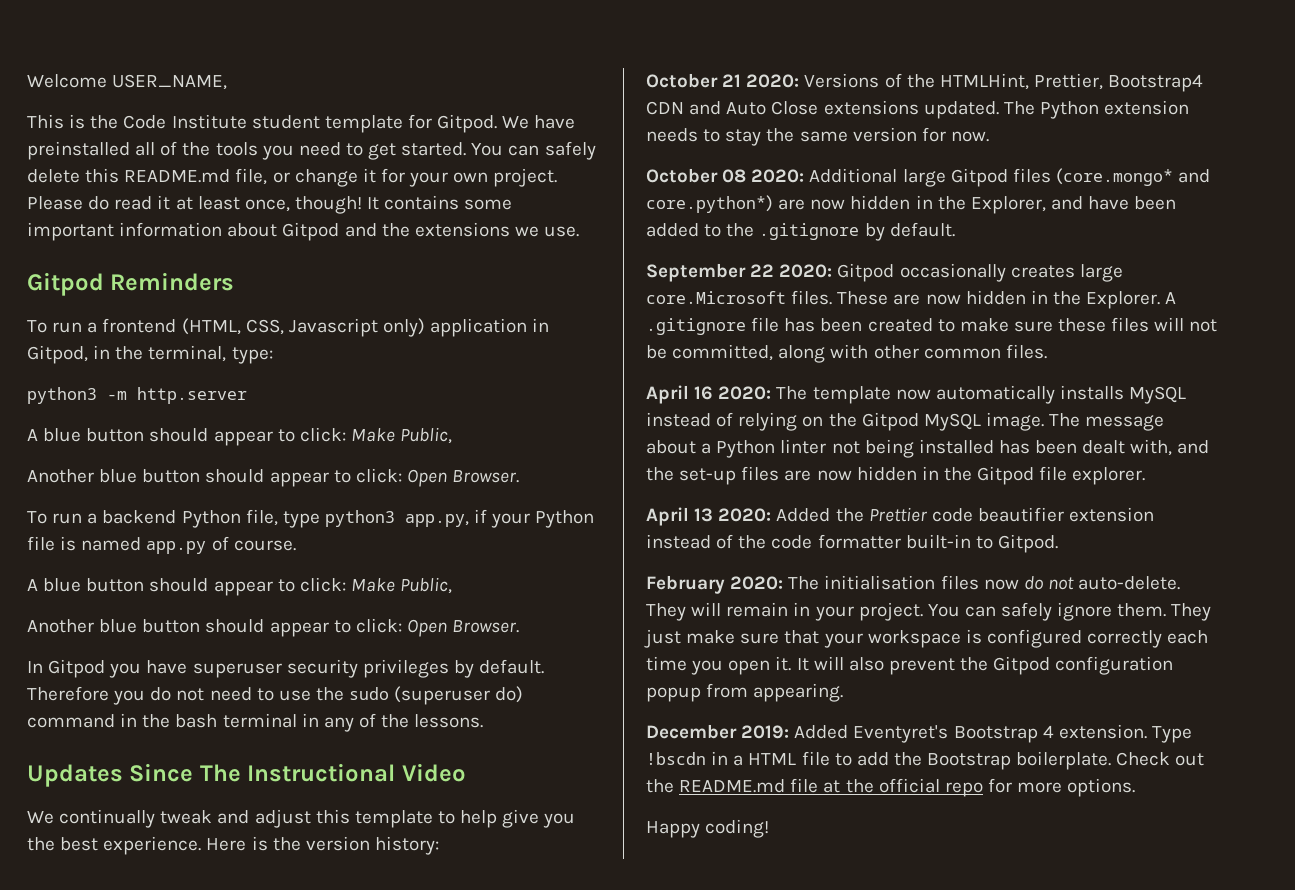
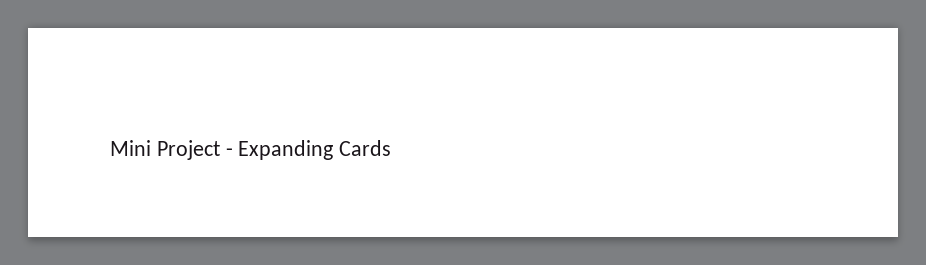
[27,74,228,90] [27,114,576,133] [27,141,596,160] [27,168,558,187] [27,195,513,214] [27,222,580,241] [27,272,235,296] [27,318,550,337] [27,345,273,364] [27,387,247,404] [27,427,453,446] [27,468,520,487] [27,509,595,528] [27,536,296,554] [27,577,453,596] [27,618,520,637] [27,659,545,678] [27,686,524,705] [27,713,484,732] [27,763,466,787] [27,809,576,828] [27,836,439,855] [646,73,1204,92] [646,100,1190,119] [646,127,989,146] [646,168,1211,187] [646,195,1177,214] [646,222,955,241] [646,263,1123,282] [646,290,1177,309] [646,317,1218,335] [646,344,1047,363] [646,385,1187,404] [646,412,1165,431] [646,439,1210,458] [646,466,1146,485] [646,507,1155,526] [646,534,1058,553] [646,575,1181,594] [646,602,1212,621] [644,629,1209,648] [646,656,1174,675] [646,683,844,702] [646,724,1192,743] [646,751,1205,770] [646,778,1136,797] [646,819,770,838] Welcome USER_NAME, // This is the Code Institute student template for Gitpod. We have preinstalled all of the tools you need to get started. You can safely delete this README.md file, or change it for your own project. Please do read it at least once, though! It contains some important information about Gitpod and the extensions we use. // Gitpod Reminders // To run a frontend (HTML, CSS, Javascript only) application in Gitpod, in the terminal, type: // python3 -m http.server // A blue button should appear to click: Make Public, // Another blue button should appear to click: Open Browser. // To run a backend Python file, type python3 app.py, if your Python file is named app.py of course. // A blue button should appear to click: Make Public, // Another blue button should appear to click: Open Browser. // In Gitpod you have superuser security privileges by default. Therefore you do not need to use the sudo (superuser do) command in the bash terminal in any of the lessons. // Updates Since The Instructional Video // We continually tweak and adjust this template to help give you the best experience. Here is the version history: // October 21 2020: Versions of the HTMLHint, Prettier, Bootstrap4 CDN and Auto Close extensions updated. The Python extension needs to stay the same version for now. // October 08 2020: Additional large Gitpod files (core.mongo* and core.python*) are now hidden in the Explorer, and have been added to the .gitignore by default. // September 22 2020: Gitpod occasionally creates large core.Microsoft files. These are now hidden in the Explorer. A .gitignore file has been created to make sure these files will not be committed, along with other common files. // April 16 2020: The template now automatically installs MySQL instead of relying on the Gitpod MySQL image. The message about a Python linter not being installed has been dealt with, and the set-up files are now hidden in the Gitpod file explorer. // April 13 2020: Added the Prettier code beautifier extension instead of the code formatter built-in to Gitpod. // February 2020: The initialisation files now do not auto-delete. They will remain in your project. You can safely ignore them. They just make sure that your workspace is configured correctly each time you open it. It will also prevent the Gitpod configuration popup from appearing. // December 2019: Added Eventyret's Bootstrap 4 extension. Type !bscdn in a HTML file to add the Bootstrap boilerplate. Check out the README.md file at the official repo for more options. // Happy coding! -> [110,140,392,160] Mini Project - Expanding Cards

